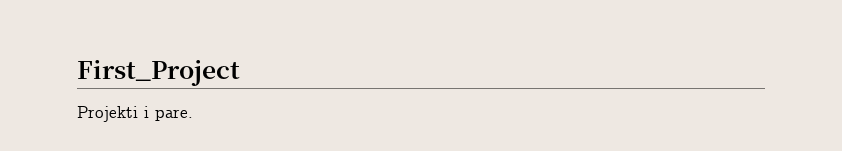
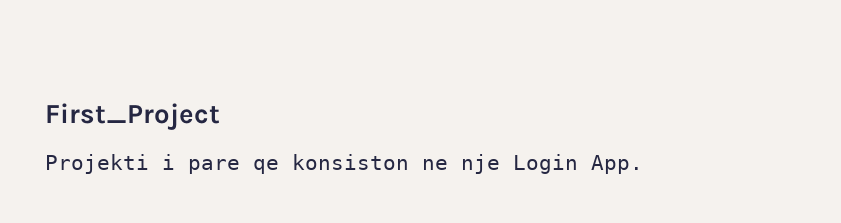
[155,109,193,121] pare. -> [188,154,643,174] pare qe konsiston ne nje Login App.

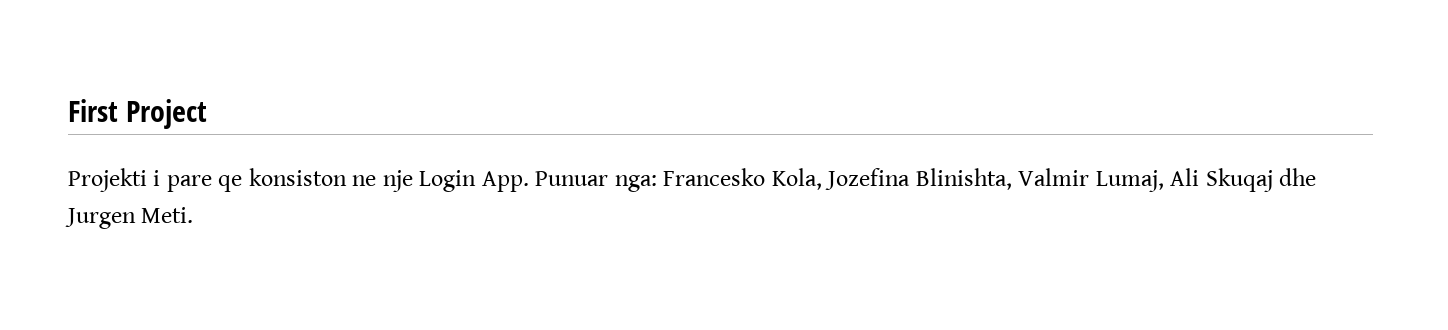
[45,103,220,130] First_Project -> [68,99,207,129] First Project
(643, 164) none -> [535,168,1317,192] [65,207,194,229] Punuar nga: Francesko Kola, Jozefina Blinishta, Valmir Lumaj, Ali Skuqaj dhe Jurgen Meti.

